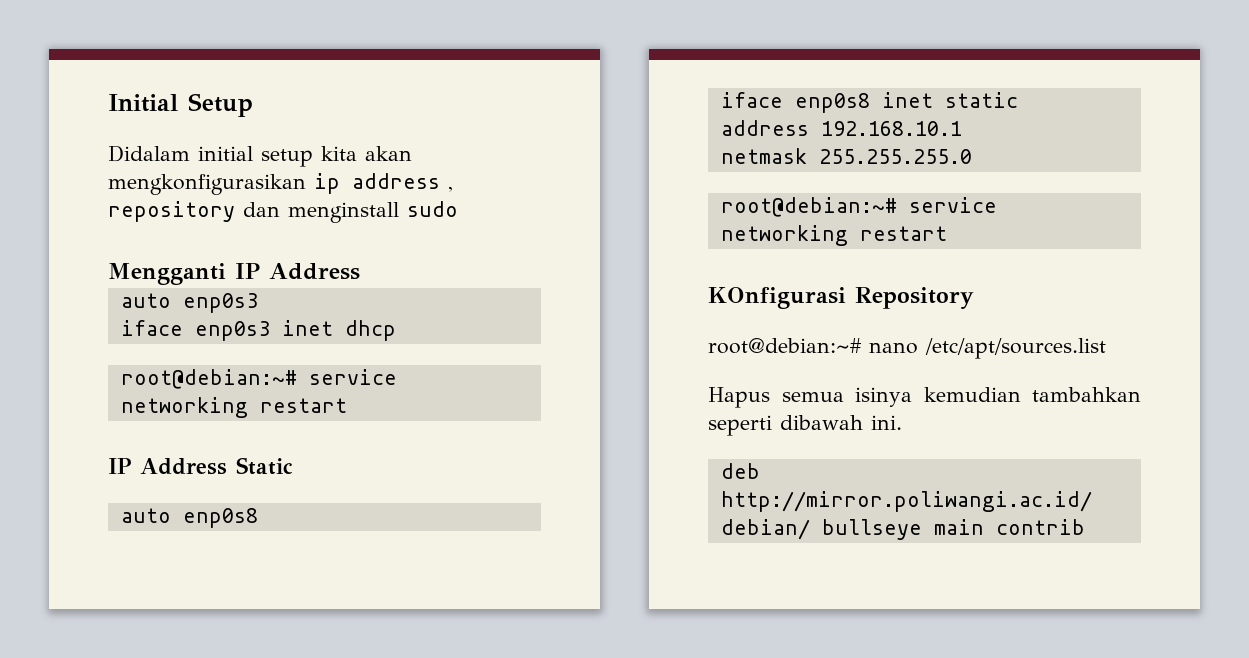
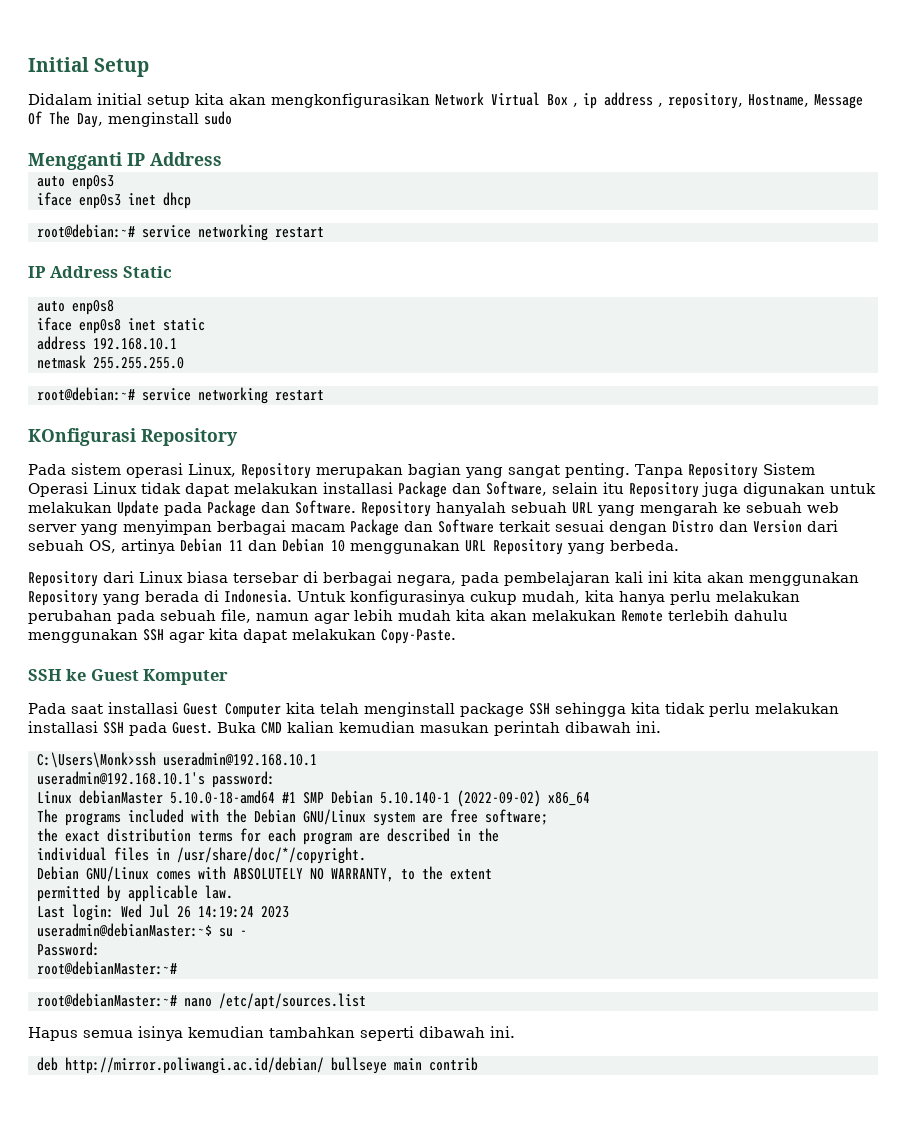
[314,173,453,194] [108,201,280,222] ip address , repository dan -> [435,92,863,109] [28,111,103,128] Network Virtual Box , ip address , repository, Hostname, Message Of The Day,
[708,338,862,354] root@debian:~# -> [28,463,815,479] [28,481,876,498] [28,500,839,517] [28,519,838,536] [28,538,679,555] [28,571,859,587] [28,589,800,606] [28,609,788,624] [28,628,456,644] [28,669,229,685] [28,702,839,718] [28,721,661,736] [37,752,317,768] [37,771,275,788] [37,790,590,807] [37,809,548,826] [37,828,499,845] [37,847,366,864] [37,866,492,882] [37,885,233,902] [37,904,289,921] [37,923,247,937] [37,942,100,956] [37,961,177,975] [37,993,177,1007] Pada sistem operasi Linux, Repository merupakan bagian yang sangat penting. Tanpa Repository Sistem Operasi Linux tidak dapat melakukan installasi Package dan Software, selain itu Repository juga digunakan untuk melakukan Update pada Package dan Software. Repository hanyalah sebuah URL yang mengarah ke sebuah web server yang menyimpan berbagai macam Package dan Software terkait sesuai dengan Distro dan Version dari sebuah OS, artinya Debian 11 dan Debian 10 menggunakan URL Repository yang berbeda. // Repository dari Linux biasa tersebar di berbagai negara, pada pembelajaran kali ini kita akan menggunakan Repository yang berada di Indonesia. Untuk konfigurasinya cukup mudah, kita hanya perlu melakukan perubahan pada sebuah file, namun agar lebih mudah kita akan melakukan Remote terlebih dahulu menggunakan SSH agar kita dapat melakukan Copy-Paste. // SSH ke Guest Komputer // Pada saat installasi Guest Computer kita telah menginstall package SSH sehingga kita tidak perlu melakukan installasi SSH pada Guest. Buka CMD kalian kemudian masukan perintah dibawah ini. // C:\Users\Monk>ssh useradmin@192.168.10.1 // useradmin@192.168.10.1's password: // Linux debianMaster 5.10.0-18-amd64 #1 SMP Debian 5.10.140-1 (2022-09-02) x86_64 // The programs included with the Debian GNU/Linux system are free software; // the exact distribution terms for each program are described in the // individual files in /usr/share/doc/*/copyright. // Debian GNU/Linux comes with ABSOLUTELY NO WARRANTY, to the extent // permitted by applicable law. // Last login: Wed Jul 26 14:19:24 2023 // useradmin@debianMaster:~$ su - // Password: // root@debianMaster:~# // root@debianMaster:~#

